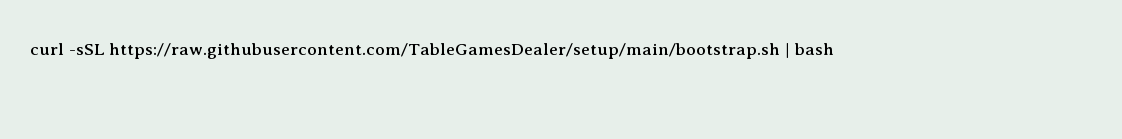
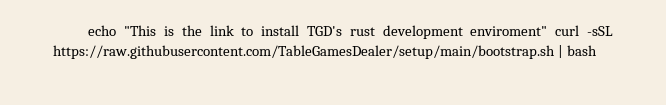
(30, 49) none -> [88,25,548,39] echo "This is the link to install TGD's rust development enviroment"

